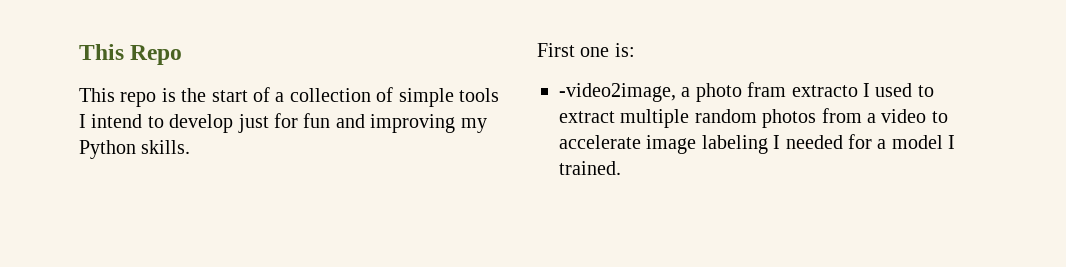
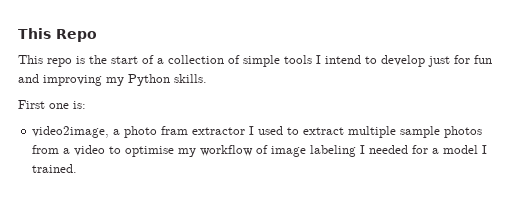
[559,83,676,102] -video2image, -> [32,126,110,138] video2image,
[791,85,858,97] extracto -> [192,127,246,135] extractor
[694,109,757,123] random -> [400,126,441,138] sample
[559,135,641,149] accelerate -> [125,145,269,157] optimise my workflow of

